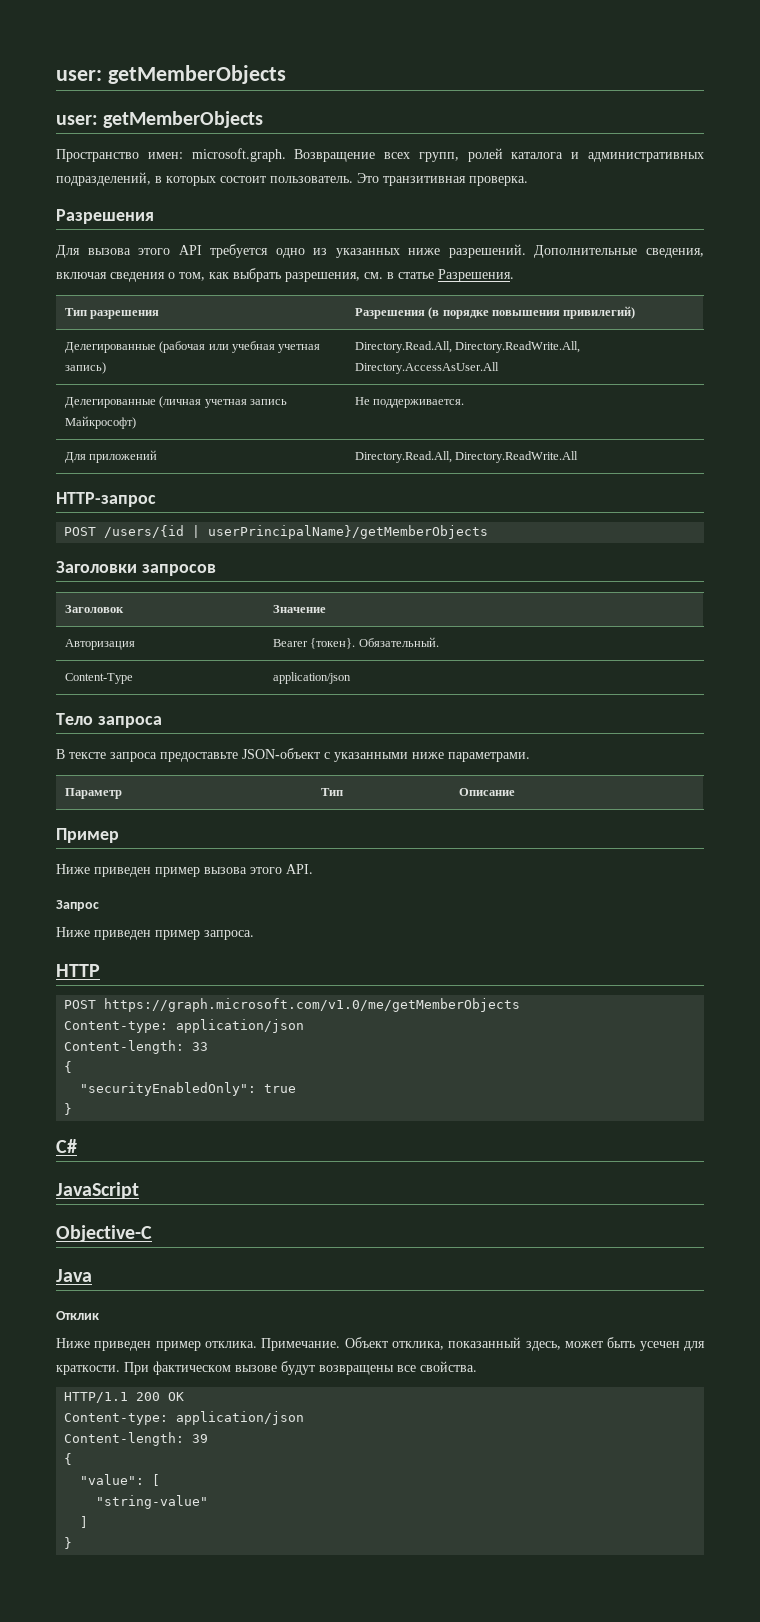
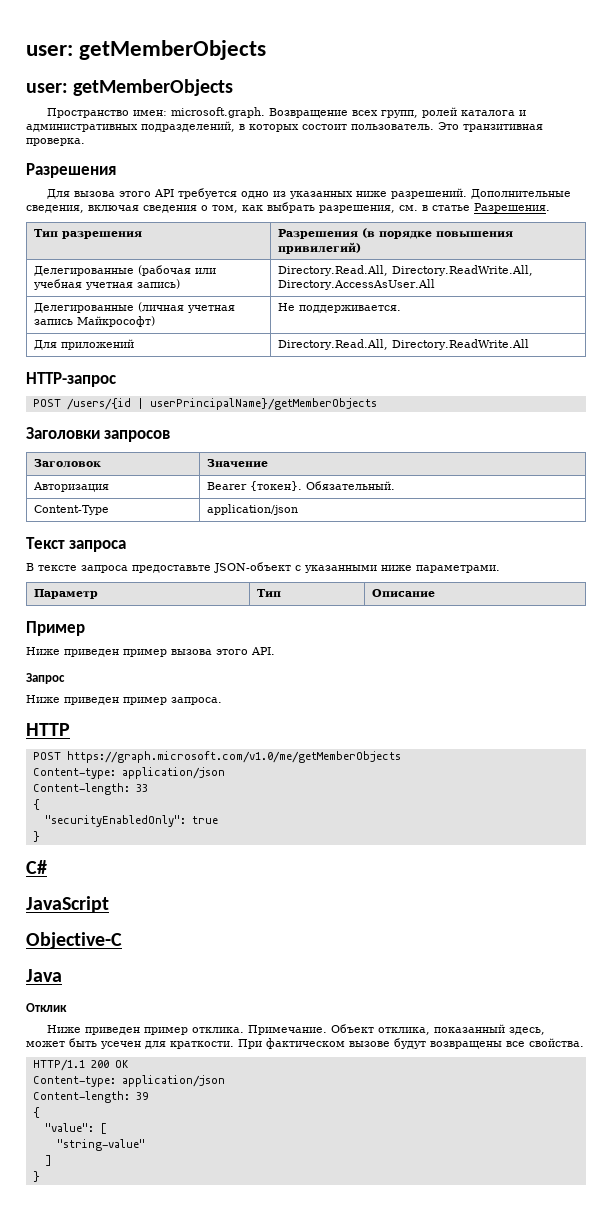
[56,713,93,725] Тело -> [26,537,65,549] Текст

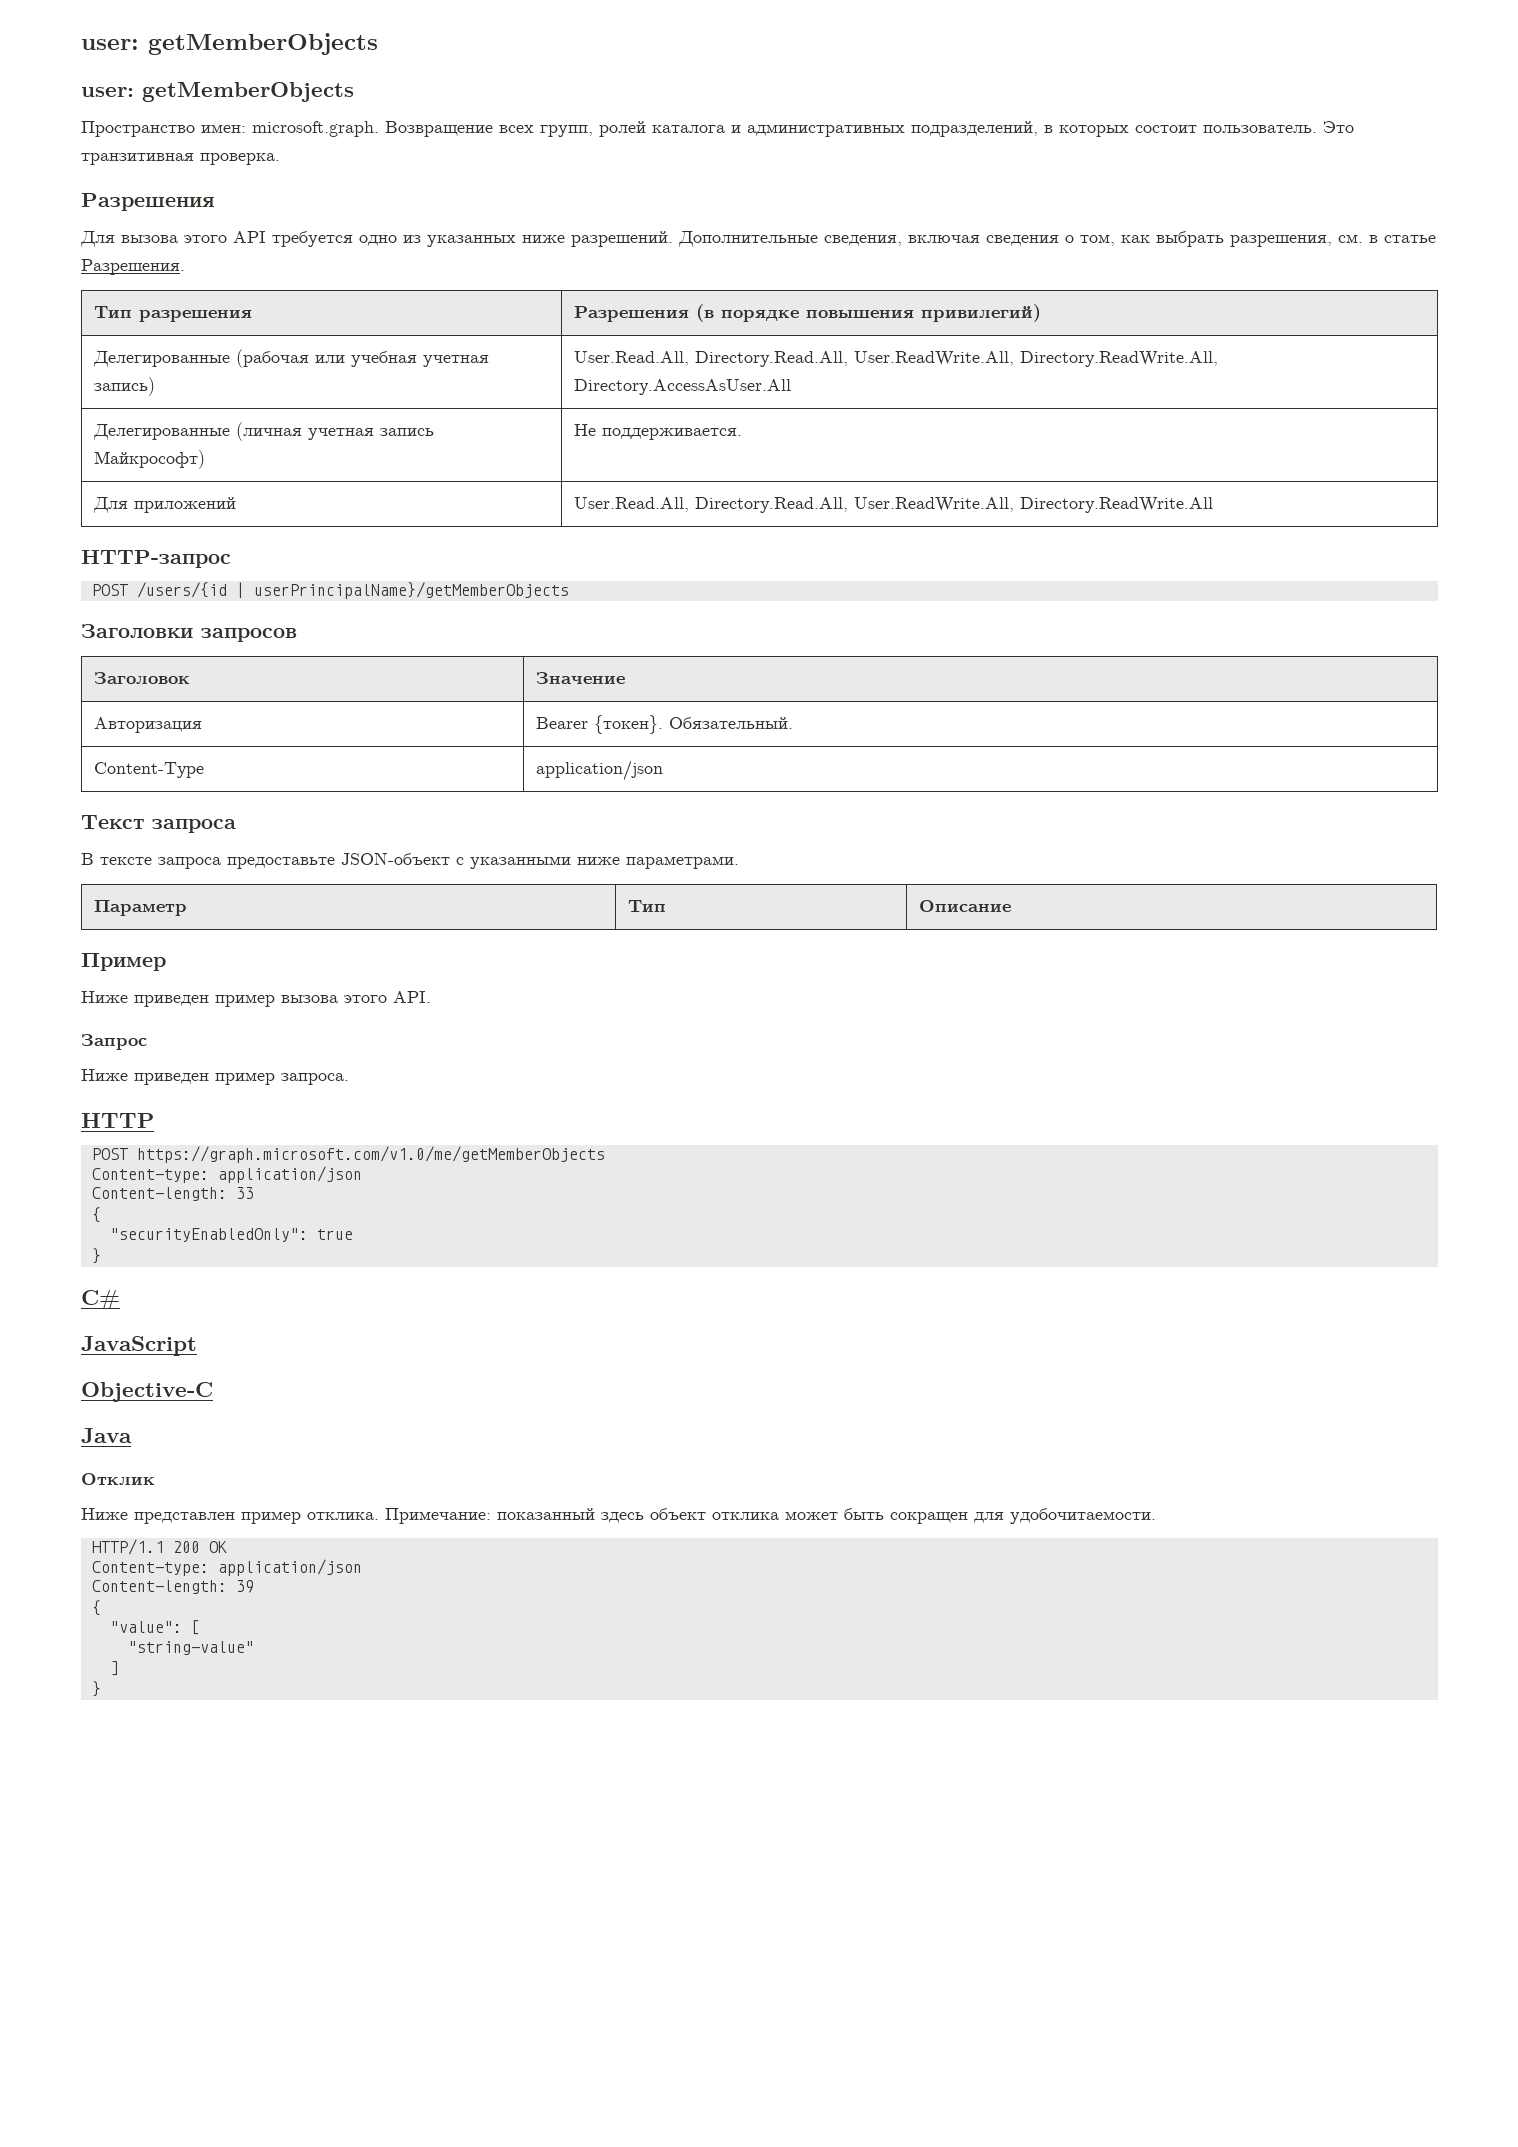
[278,265,389,276] Directory.Read.All, -> [574,351,1015,367] User.Read.All, Directory.Read.All, User.ReadWrite.All,
[278,339,389,350] Directory.Read.All, -> [574,497,1015,513] User.Read.All, Directory.Read.All, User.ReadWrite.All,
[84,1027,140,1035] приведен -> [134,1512,235,1524] представлен
[247,1024,545,1035] [26,1038,584,1049] Примечание. Объект отклика, показанный здесь, может быть усечен для краткости. При фактическом вызове будут возвращены все свойства. -> [385,1508,1156,1524] Примечание: показанный здесь объект отклика может быть сокращен для удобочитаемости.

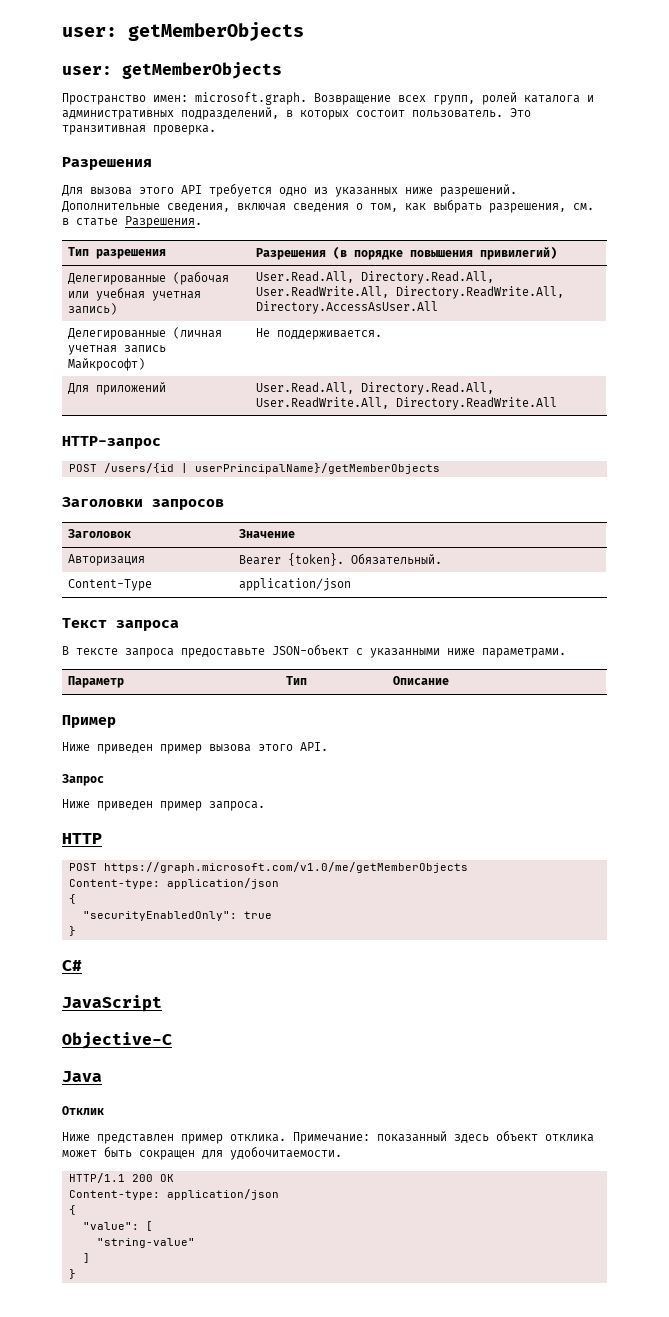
[594,715,664,734] {токен}. -> [287,553,344,566] {token}.
[91,1187,254,1201] // Content-length: 33 -> (279, 883) none
[91,1580,254,1594] // Content-length: 39 -> (279, 1194) none

